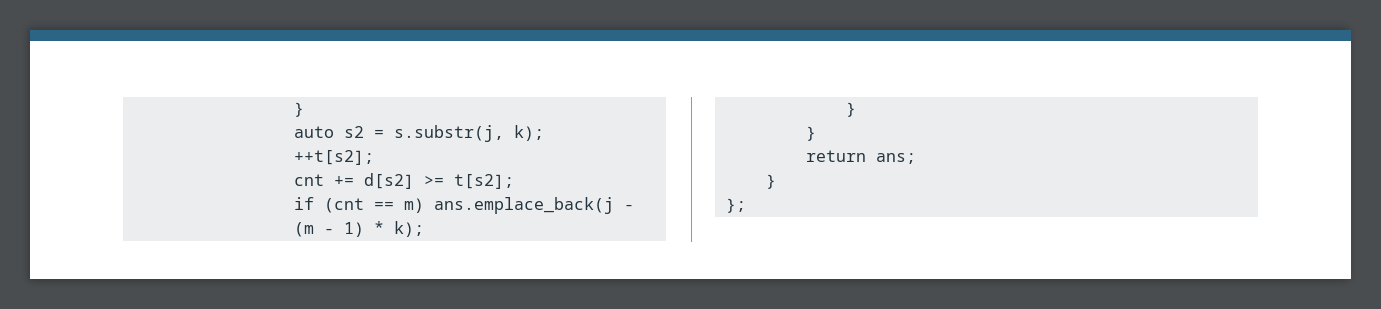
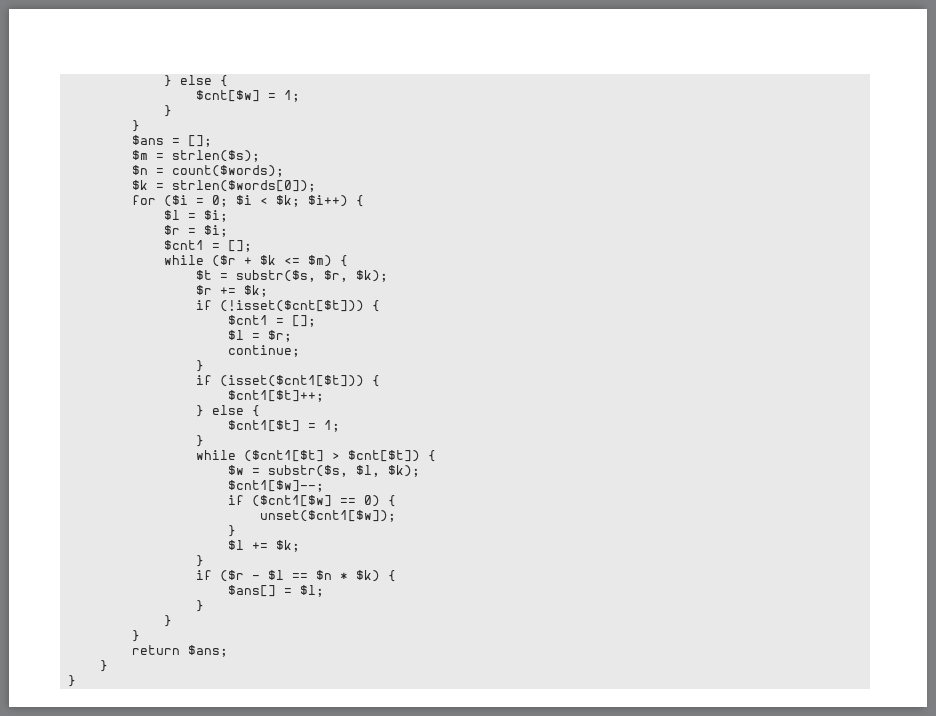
[293,102,304,117] [293,125,544,142] [293,150,374,165] [293,173,514,189] [293,197,634,214] [293,221,424,237] } // auto s2 = s.substr(j, k); // ++t[s2]; // cnt += d[s2] >= t[s2]; // if (cnt == m) ans.emplace_back(j - (m - 1) * k); -> [164,75,229,87] [196,90,301,102] [164,105,173,117] [132,120,141,132] [132,135,213,147] [132,150,261,162] [132,165,285,177] [132,180,317,192] [132,195,365,207] [164,210,229,222] [164,225,229,237] [164,240,253,252] [164,255,349,267] [196,270,389,282] [196,285,269,297] [196,300,381,312] [228,315,317,327] [228,330,293,342] [228,345,301,357] [196,360,205,372] [196,375,381,387] [228,390,325,402] [196,405,261,417] [228,420,341,432] [196,435,205,447] [196,450,437,462] [228,465,421,477] [228,480,325,492] [228,495,397,507] [260,510,397,522] [228,525,237,537] [228,540,301,552] [196,555,205,567] [196,570,397,582] [228,585,325,597] [196,600,205,612] } else { // $cnt[$w] = 1; // } // } // $ans = []; // $m = strlen($s); // $n = count($words); // $k = strlen($words[0]); // for ($i = 0; $i < $k; $i++) { // $l = $i; // $r = $i; // $cnt1 = []; // while ($r + $k <= $m) { // $t = substr($s, $r, $k); // $r += $k; // if (!isset($cnt[$t])) { // $cnt1 = []; // $l = $r; // continue; // } // if (isset($cnt1[$t])) { // $cnt1[$t]++; // } else { // $cnt1[$t] = 1; // } // while ($cnt1[$t] > $cnt[$t]) { // $w = substr($s, $l, $k); // $cnt1[$w]--; // if ($cnt1[$w] == 0) { // unset($cnt1[$w]); // } // $l += $k; // } // if ($r - $l == $n * $k) { // $ans[] = $l; // }
[875,153,916,164] [765,174,776,189] [725,198,746,213] ans; // } // }; -> [188,645,229,657] [100,660,109,672] [68,675,77,687] $ans; // } // }

